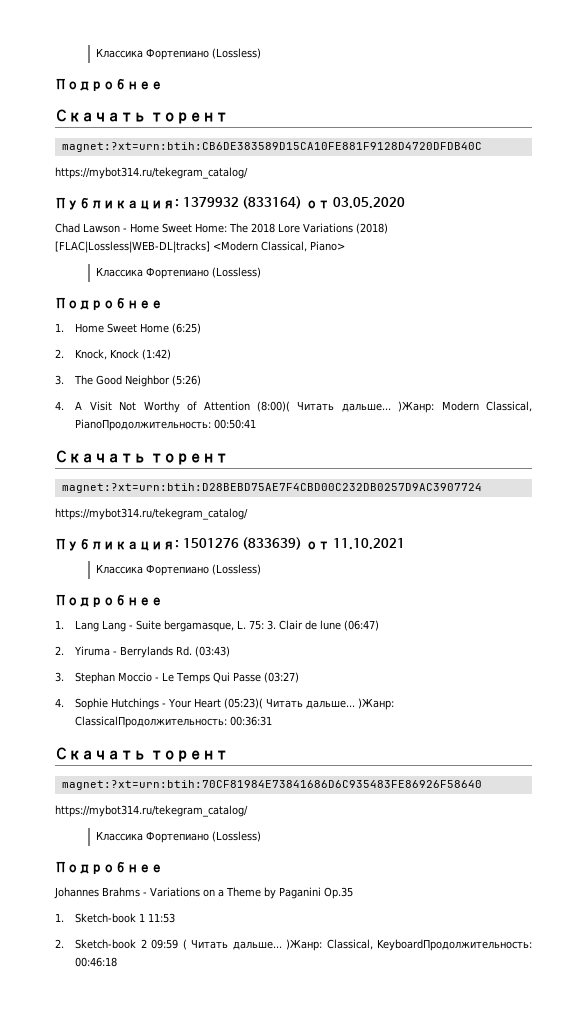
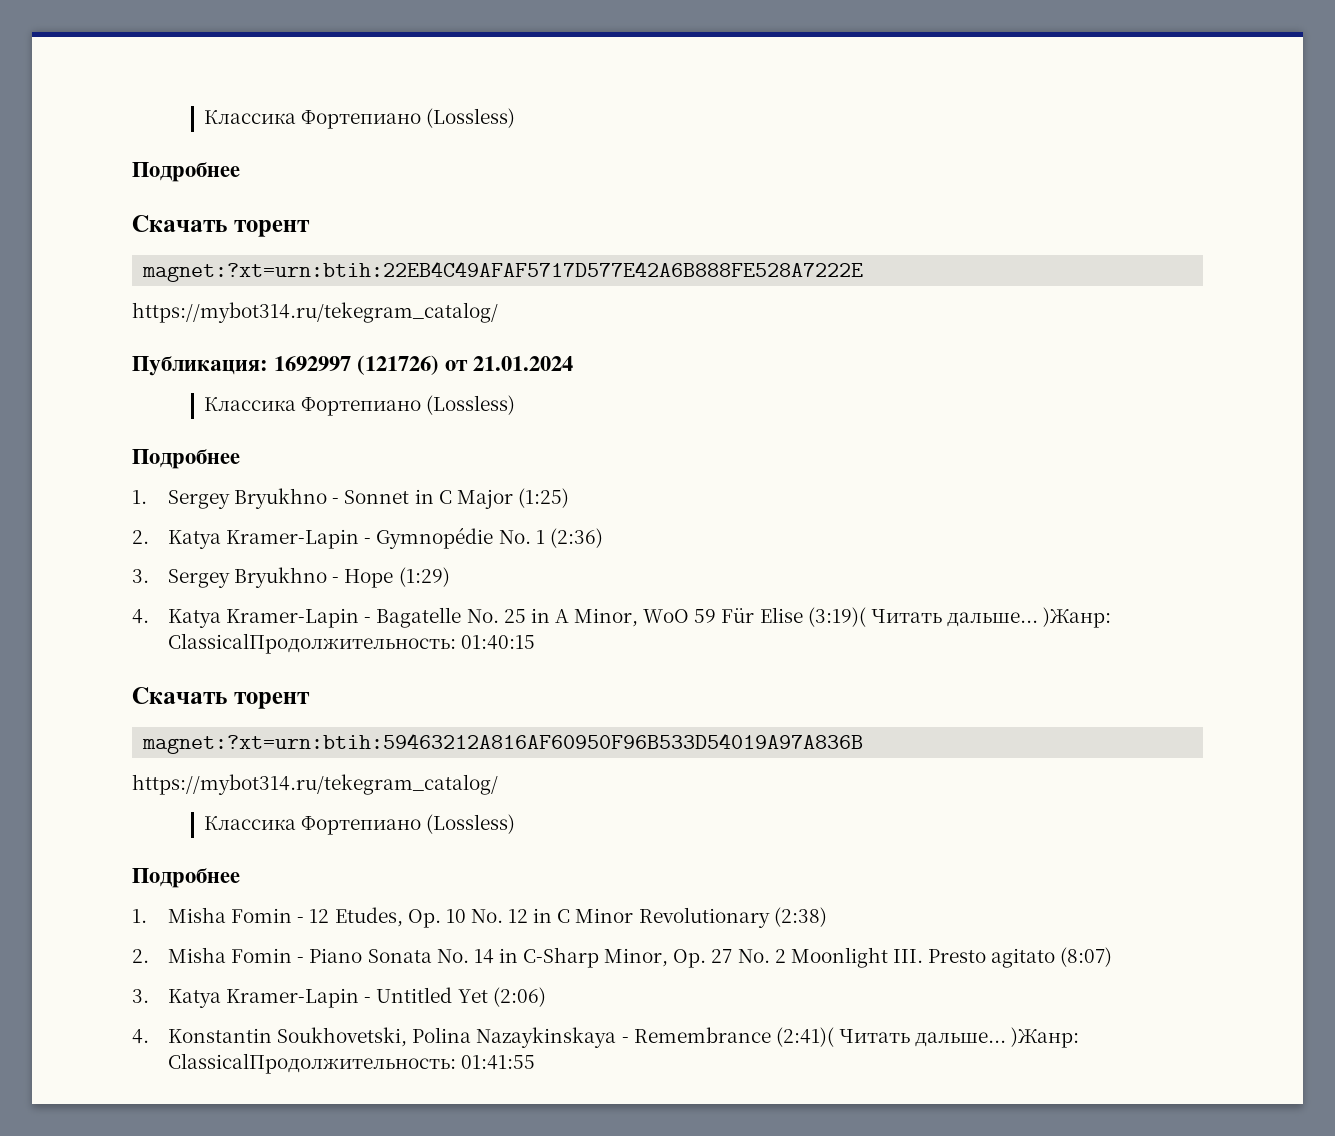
[61,142,482,152] [55,167,248,179] [55,196,406,210] [55,223,388,234] [55,241,345,253] [95,267,261,279] [55,297,163,311] [55,323,202,334] [55,349,172,360] [55,375,202,387] [55,401,532,413] [75,419,257,431] [55,450,229,465] [61,483,482,493] [55,508,248,520] [55,537,406,551] [95,564,261,576] [55,594,163,608] [55,620,380,632] [55,646,231,658] [55,672,300,684] [55,698,395,710] [75,716,273,728] [55,747,229,762] [61,780,482,790] magnet:?xt=urn:btih:CB6DE383589D15CA10FE881F9128D4720DFDB40C // https://mybot314.ru/tekegram_catalog/ // Публикация: 1379932 (833164) от 03.05.2020 // Chad Lawson - Home Sweet Home: The 2018 Lore Variations (2018) [FLAC|Lossless|WEB-DL|tracks] <Modern Classical, Piano> // Классика Фортепиано (Lossless) // Подробнее // 1. Home Sweet Home (6:25) // 2. Knock, Knock (1:42) // 3. The Good Neighbor (5:26) // 4. A Visit Not Worthy of Attention (8:00)( Читать дальше... )Жанр: Modern Classical, PianoПродолжительность: 00:50:41 // Скачать торент // magnet:?xt=urn:btih:D28BEBD75AE7F4CBD00C232DB0257D9AC3907724 // https://mybot314.ru/tekegram_catalog/ // Публикация: 1501276 (833639) от 11.10.2021 // Классика Фортепиано (Lossless) // Подробнее // 1. Lang Lang - Suite bergamasque, L. 75: 3. Clair de lune (06:47) // 2. Yiruma - Berrylands Rd. (03:43) // 3. Stephan Moccio - Le Temps Qui Passe (03:27) // 4. Sophie Hutchings - Your Heart (05:23)( Читать дальше... )Жанр: ClassicalПродолжительность: 00:36:31 // Скачать торент // magnet:?xt=urn:btih:70CF81984E73841686D6C935483FE86926F58640 -> [142,261,864,282] [132,302,498,323] [132,355,574,376] [203,395,516,416] [132,449,240,469] [132,488,569,509] [132,527,603,549] [132,567,450,588] [132,607,1112,628] [167,633,536,654] [132,687,310,709] [142,733,864,754] magnet:?xt=urn:btih:22EB4C49AFAF5717D577E42A6B888FE528A7222E // https://mybot314.ru/tekegram_catalog/ // Публикация: 1692997 (121726) от 21.01.2024 // Классика Фортепиано (Lossless) // Подробнее // 1. Sergey Bryukhno - Sonnet in C Major (1:25) // 2. Katya Kramer-Lapin - Gymnopédie No. 1 (2:36) // 3. Sergey Bryukhno - Hope (1:29) // 4. Katya Kramer-Lapin - Bagatelle No. 25 in A Minor, WoO 59 Für Elise (3:19)( Читать дальше... )Жанр: ClassicalПродолжительность: 01:40:15 // Скачать торент // magnet:?xt=urn:btih:59463212A816AF60950F96B533D54019A97A836B
[54,887,353,899] [55,913,176,923] [55,939,532,951] [75,957,118,967] Johannes Brahms - Variations on a Theme by Paganini Op.35 // 1. Sketch-book 1 11:53 // 2. Sketch-book 2 09:59 ( Читать дальше... )Жанр: Classical, KeyboardПродолжительность: 00:46:18 -> [132,907,827,928] [132,947,1113,968] [132,987,546,1008] [132,1027,1080,1048] [167,1053,536,1074] 1. Misha Fomin - 12 Etudes, Op. 10 No. 12 in C Minor Revolutionary (2:38) // 2. Misha Fomin - Piano Sonata No. 14 in C-Sharp Minor, Op. 27 No. 2 Moonlight III. Presto agitato (8:07) // 3. Katya Kramer-Lapin - Untitled Yet (2:06) // 4. Konstantin Soukhovetski, Polina Nazaykinskaya - Remembrance (2:41)( Читать дальше... )Жанр: ClassicalПродолжительность: 01:41:55

